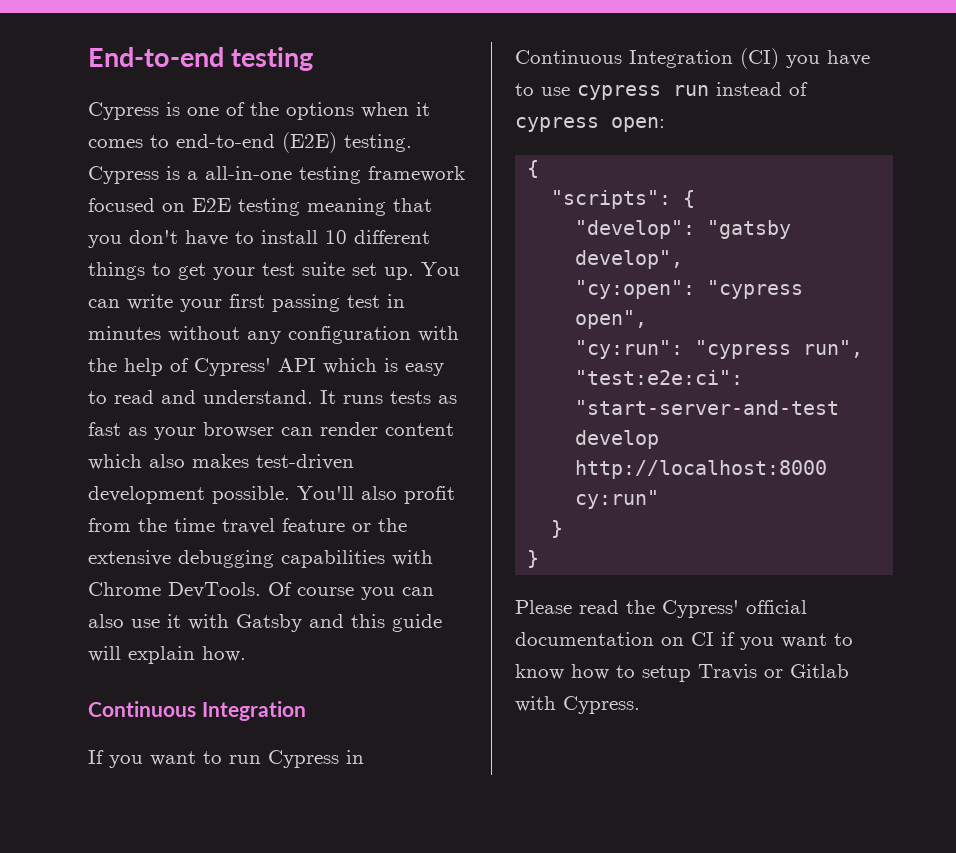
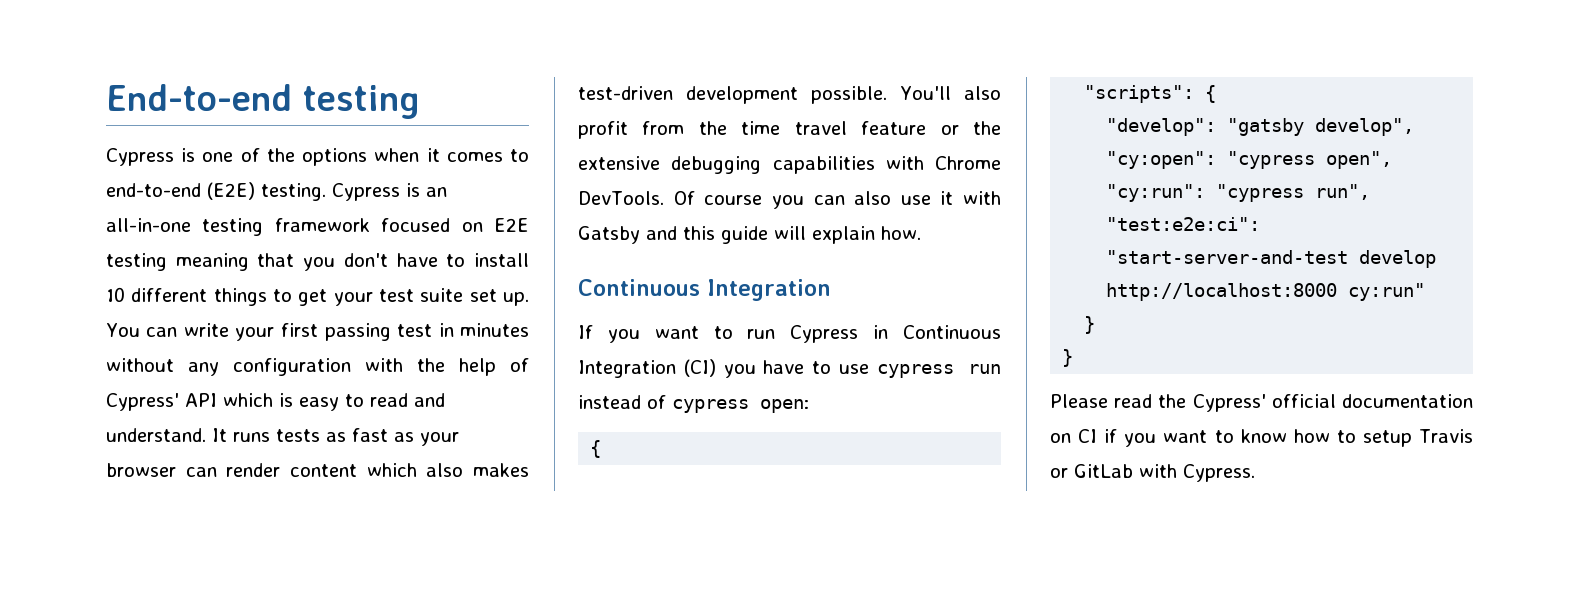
[187,171,198,180] a -> [426,187,447,197] an
[790,664,849,678] Gitlab -> [1074,464,1133,478] GitLab

